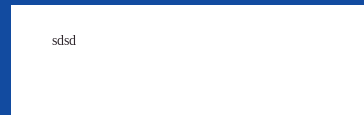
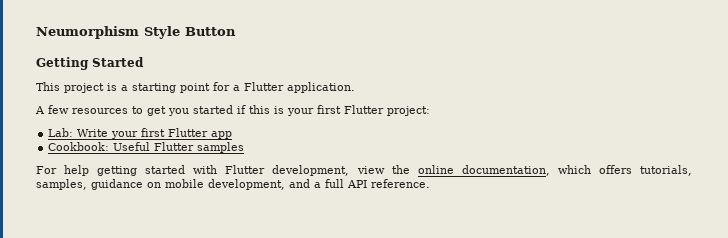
[52,35,76,45] sdsd -> [36,26,236,39] [36,57,144,70] [36,82,355,93] [35,105,430,116] [48,128,233,139] [48,142,245,153] [36,165,693,176] [36,179,430,190] Neumorphism Style Button // Getting Started // This project is a starting point for a Flutter application. // A few resources to get you started if this is your first Flutter project: // Lab: Write your first Flutter app // Cookbook: Useful Flutter samples // For help getting started with Flutter development, view the online documentation, which offers tutorials, samples, guidance on mobile development, and a full API reference.

